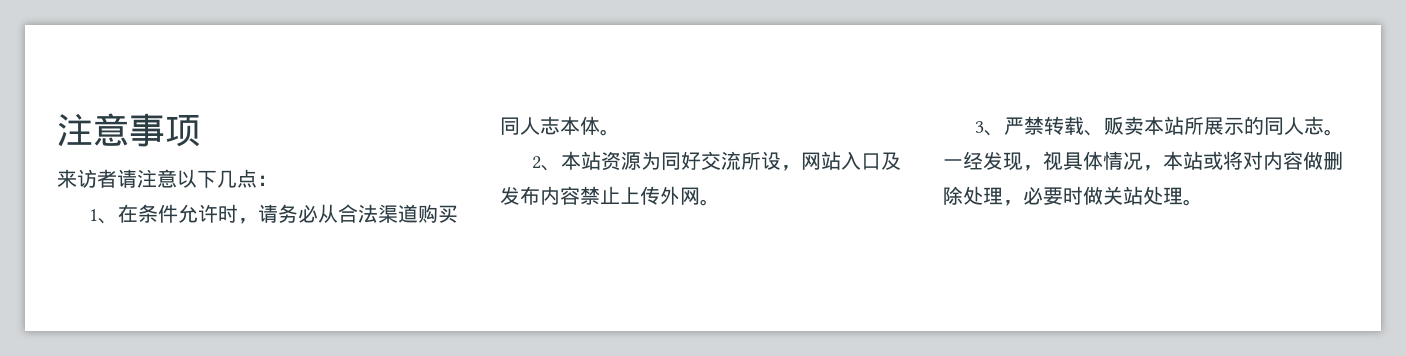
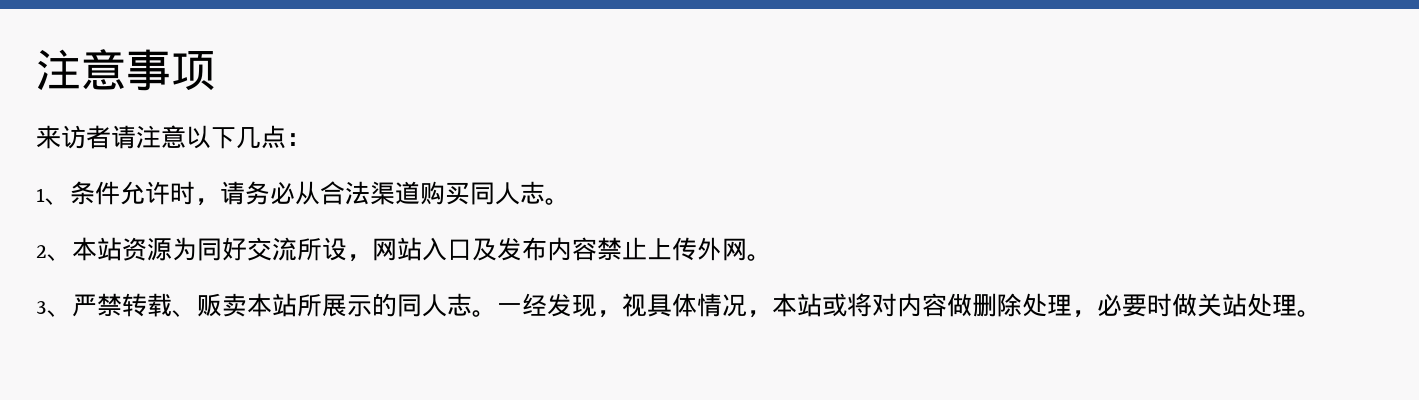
[117,204,138,223] 在 -> (70, 201) none
[560,116,600,135] 本体 -> (545, 192) none

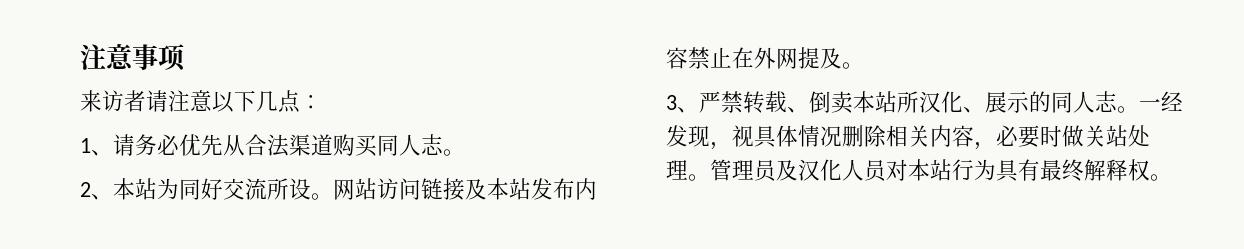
[70,181,295,206] 条件允许时，请务必 -> [113,134,223,156] 请务必优先
[122,237,172,261] 资源 -> (157, 189) none
[347,237,497,262] ，网站入口及 -> [311,178,531,200] 。网站访问链接及本站
[647,237,747,261] 上传外网 -> [732,47,842,69] 在外网提及
[197,293,222,317] 贩 -> [809,91,831,113] 倒
(322, 305) none -> [919,91,985,113] 汉化、
[747,293,1072,318] ，本站或将对内容做删除处理 -> [842,125,974,147] 删除相关内容
(1322, 313) none -> [710,159,1172,182] 管理员及汉化人员对本站行为具有最终解释权。

